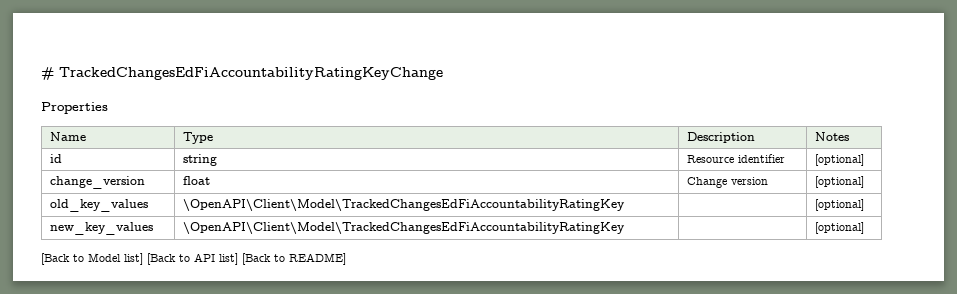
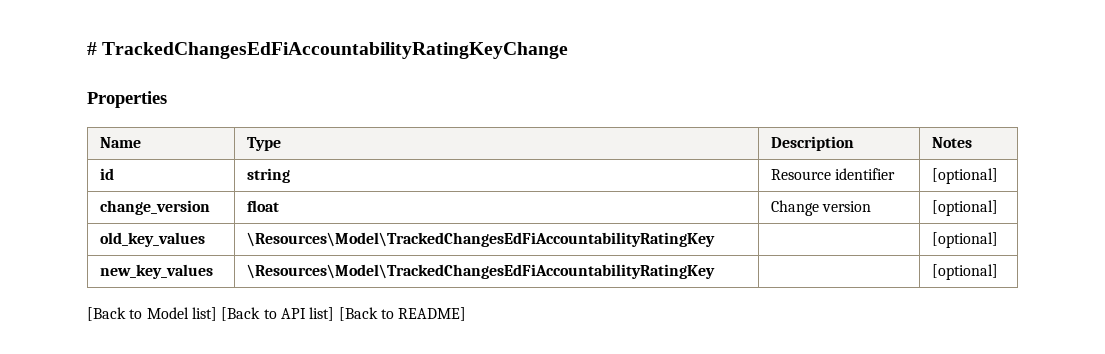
[182,199,625,211] \OpenAPI\Client\Model\TrackedChangesEdFiAccountabilityRatingKey -> [246,232,715,247] \Resources\Model\TrackedChangesEdFiAccountabilityRatingKey
[182,222,625,234] \OpenAPI\Client\Model\TrackedChangesEdFiAccountabilityRatingKey -> [246,264,715,279] \Resources\Model\TrackedChangesEdFiAccountabilityRatingKey

